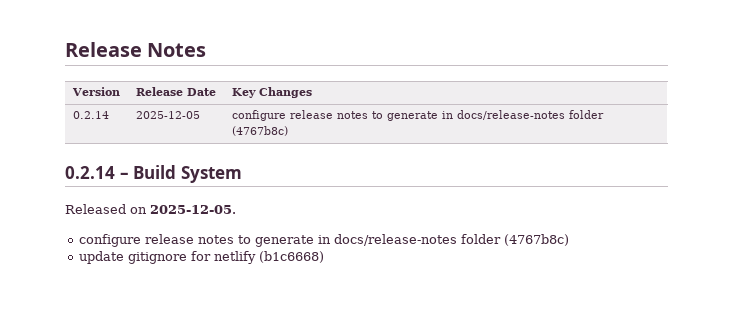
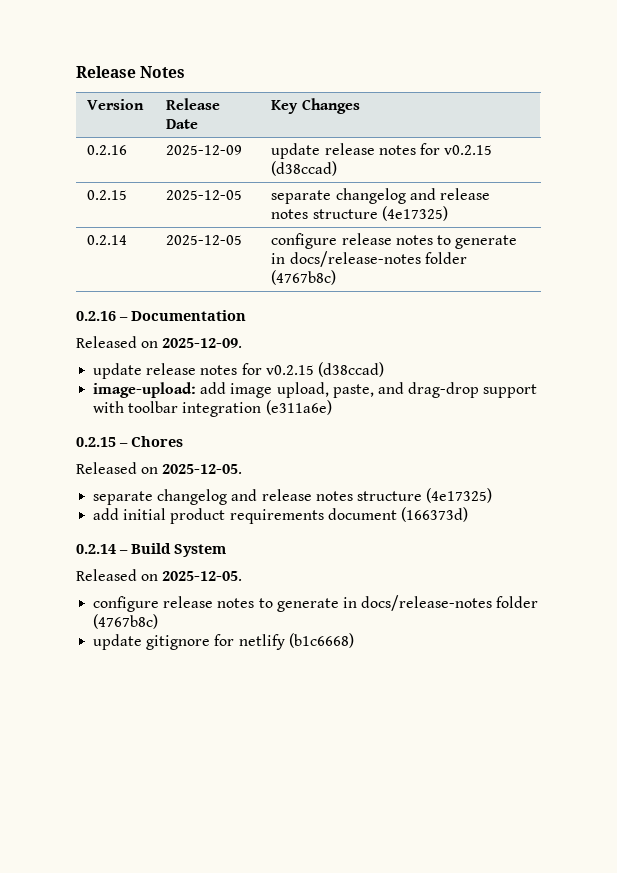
(312, 92) none -> [87,145,128,155] [166,145,243,155] [271,143,493,159] [271,161,338,176] [87,190,128,200] [166,190,243,200] [271,188,490,204] [271,206,448,221] // 0.2.16 | 2025-12-09 | update release notes for v0.2.15 (d38ccad) // 0.2.15 | 2025-12-05 | separate changelog and release notes structure (4e17325)
(288, 131) none -> [76,310,246,321] [76,336,243,348] [93,362,384,379] [93,382,538,398] [93,400,332,417] [76,436,183,447] [76,462,243,474] [93,488,493,505] [93,507,468,524] // 0.2.16 – Documentation // Released on 2025-12-09. // update release notes for v0.2.15 (d38ccad) // image-upload: add image upload, paste, and drag-drop support with toolbar integration (e311a6e) // 0.2.15 – Chores // Released on 2025-12-05. // separate changelog and release notes structure (4e17325) // add initial product requirements document (166373d)

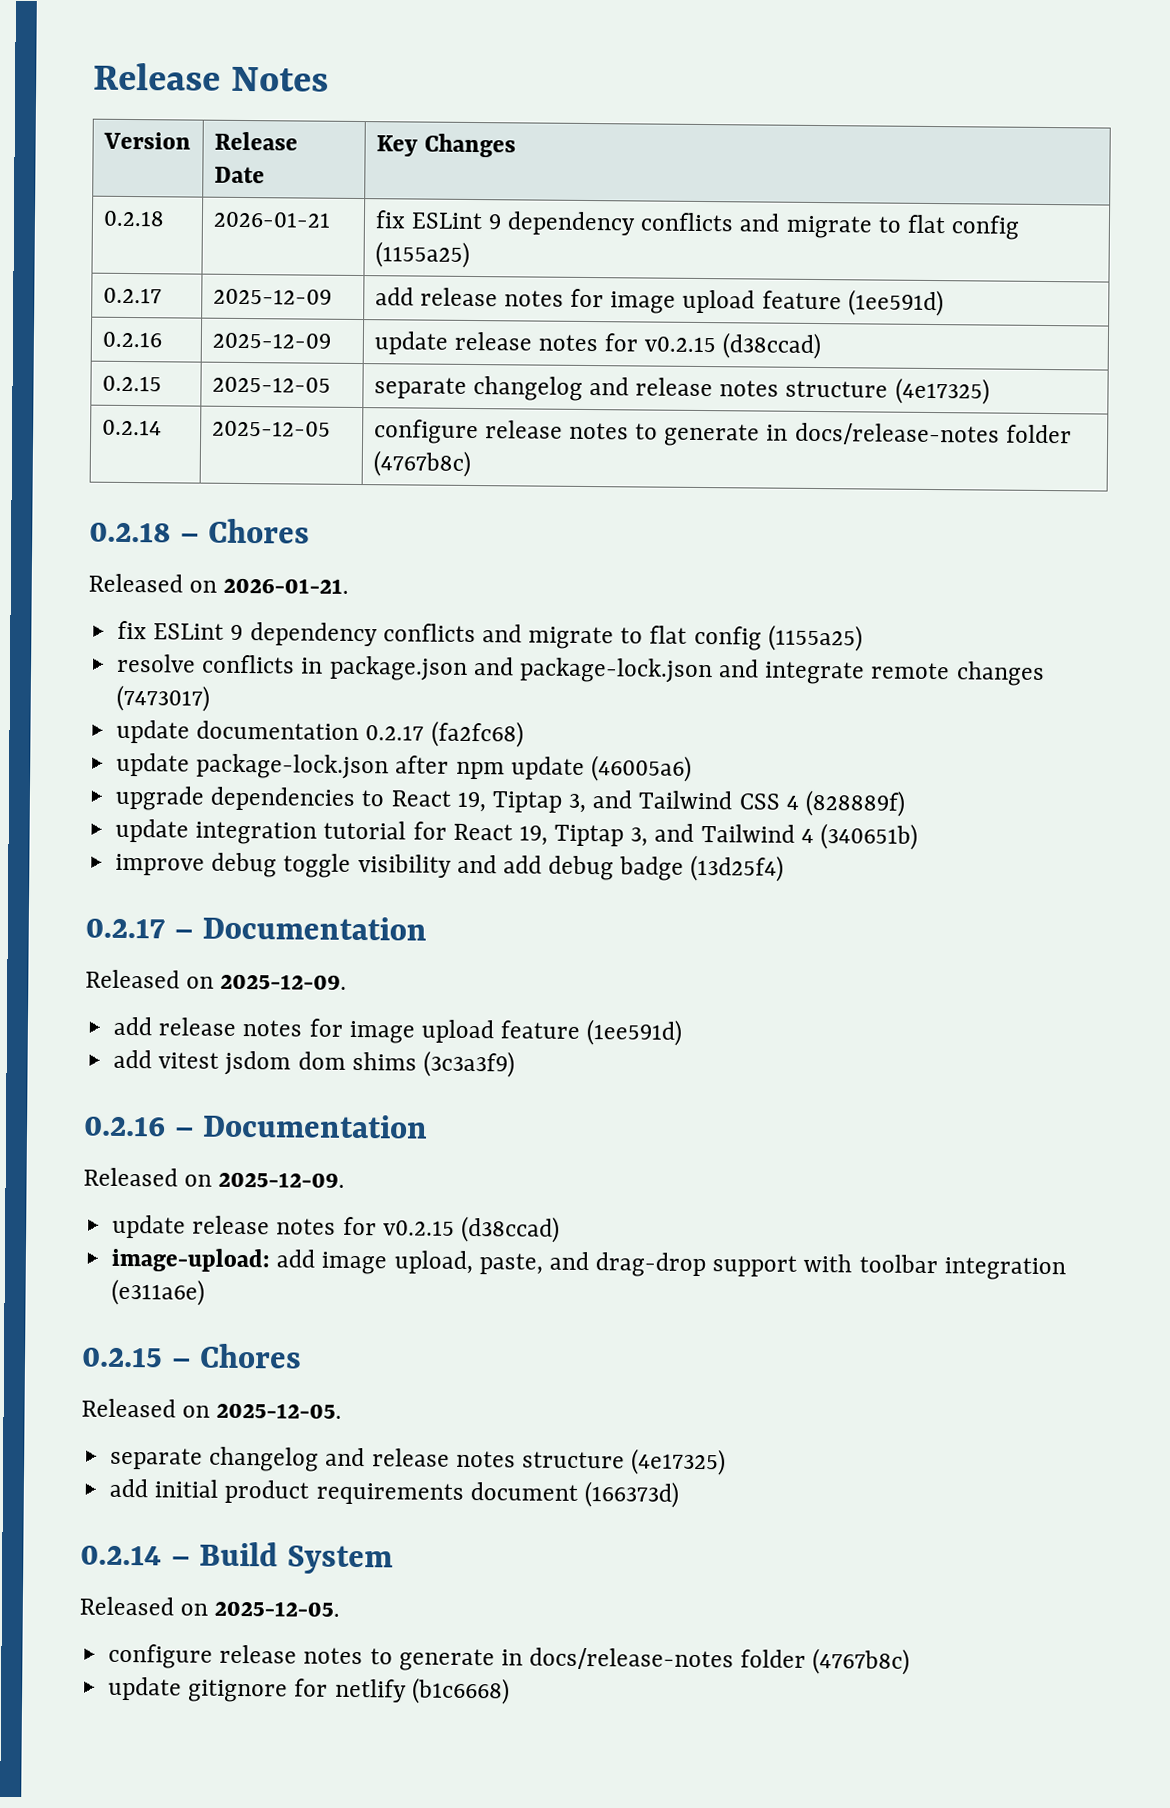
(360, 106) none -> [102,210,165,227] [212,211,331,228] [374,210,1021,240] [374,241,470,268] [102,287,162,304] [212,288,332,305] [374,287,944,317] // 0.2.18 | 2026-01-21 | fix ESLint 9 dependency conflicts and migrate to flat config (1155a25) // 0.2.17 | 2025-12-09 | add release notes for image upload feature (1ee591d)
(337, 277) none -> [89,518,311,544] [88,573,350,594] [117,620,863,652] [117,653,1045,686] [116,684,211,712] [116,719,524,748] [116,752,692,782] [115,785,906,817] [115,818,918,850] [115,852,785,882] [85,915,428,941] [85,969,348,990] [113,1016,683,1046] [113,1049,515,1078] // 0.2.18 – Chores // Released on 2026-01-21. // fix ESLint 9 dependency conflicts and migrate to flat config (1155a25) // resolve conflicts in package.json and package-lock.json and integrate remote changes (7473017) // update documentation 0.2.17 (fa2fc68) // update package-lock.json after npm update (46005a6) // upgrade dependencies to React 19, Tiptap 3, and Tailwind CSS 4 (828889f) // update integration tutorial for React 19, Tiptap 3, and Tailwind 4 (340651b) // improve debug toggle visibility and add debug badge (13d25f4) // 0.2.17 – Documentation // Released on 2025-12-09. // add release notes for image upload feature (1ee591d) // add vitest jsdom dom shims (3c3a3f9)

